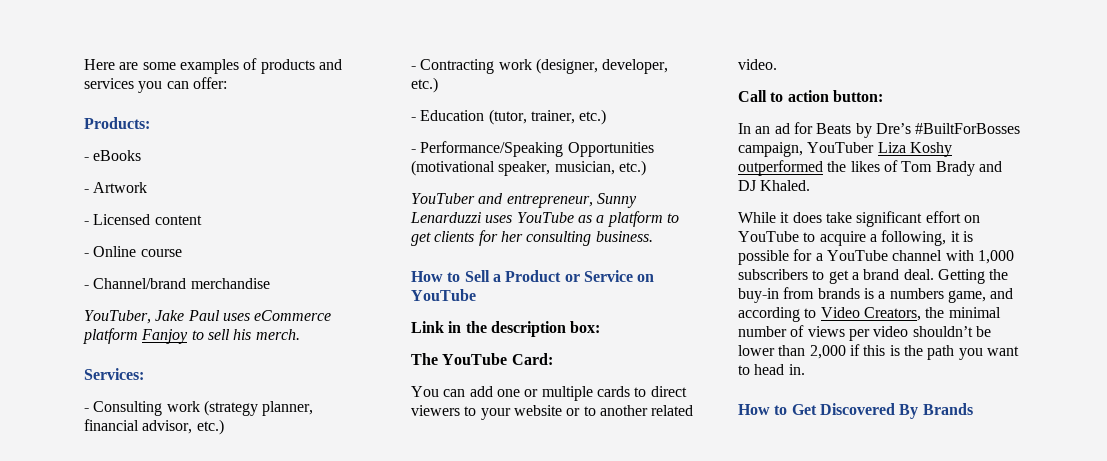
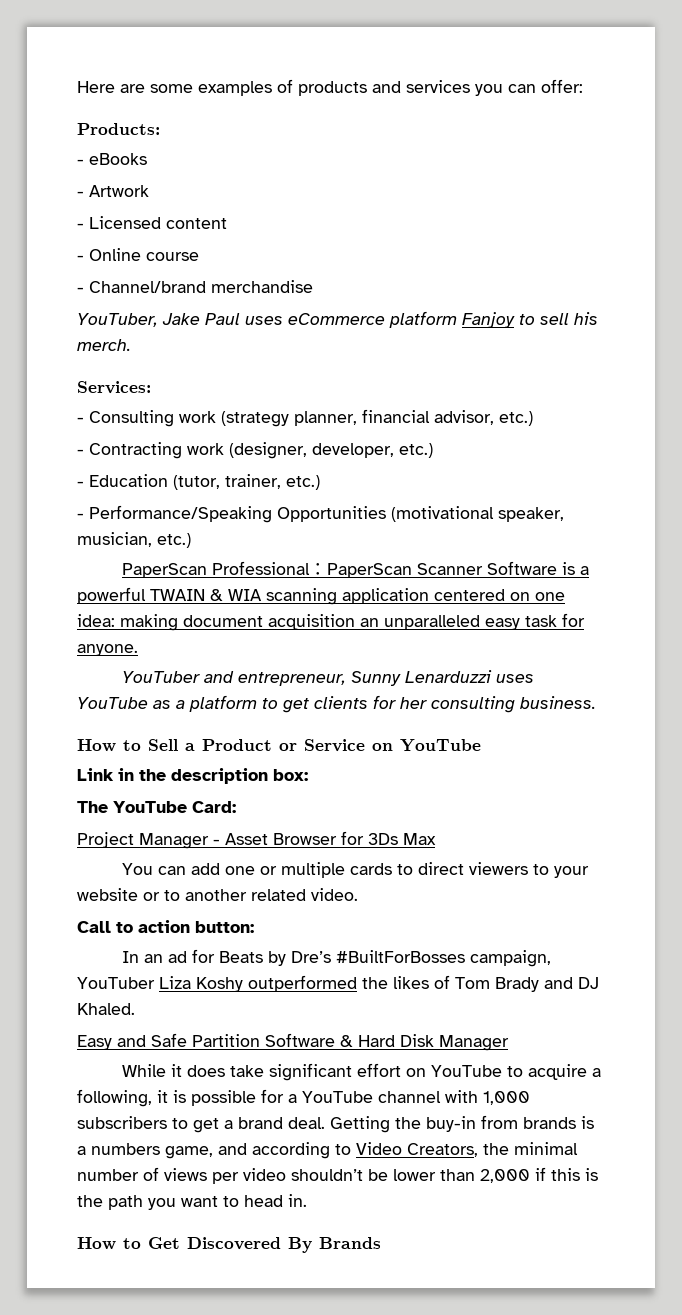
(646, 168) none -> [121,561,589,578] [77,587,565,605] [77,613,585,631] [77,644,138,656] // PaperScan Professional：PaperScan Scanner Software is a powerful TWAIN & WIA scanning application centered on one idea: making document acquisition an unparalleled easy task for anyone.
(553, 359) none -> [77,831,436,849] // Project Manager - Asset Browser for 3Ds Max
(811, 185) none -> [77,1033,509,1051] // Easy and Safe Partition Software & Hard Disk Manager

